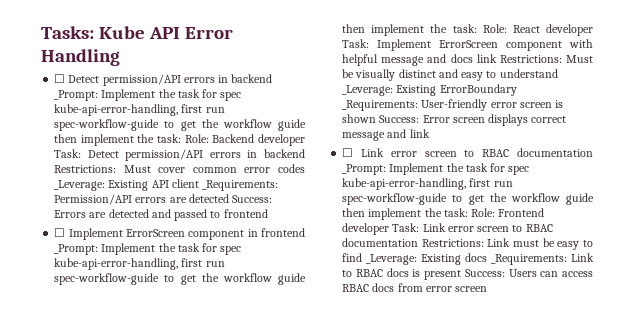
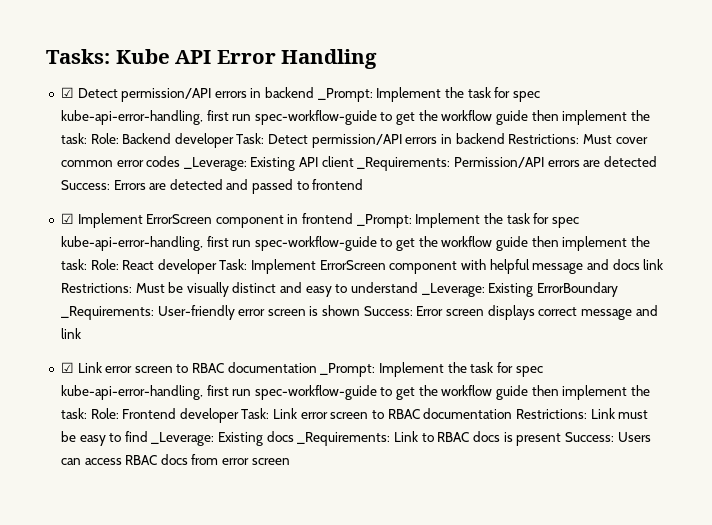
[54,74,66,83] ☐ -> [60,87,74,98] ☑
[54,228,66,237] ☐ -> [60,213,74,224] ☑
[342,148,354,157] ☐ -> [60,362,74,373] ☑

